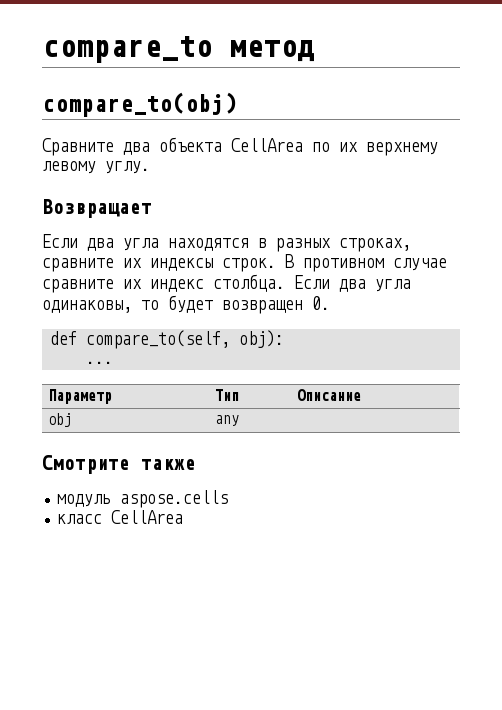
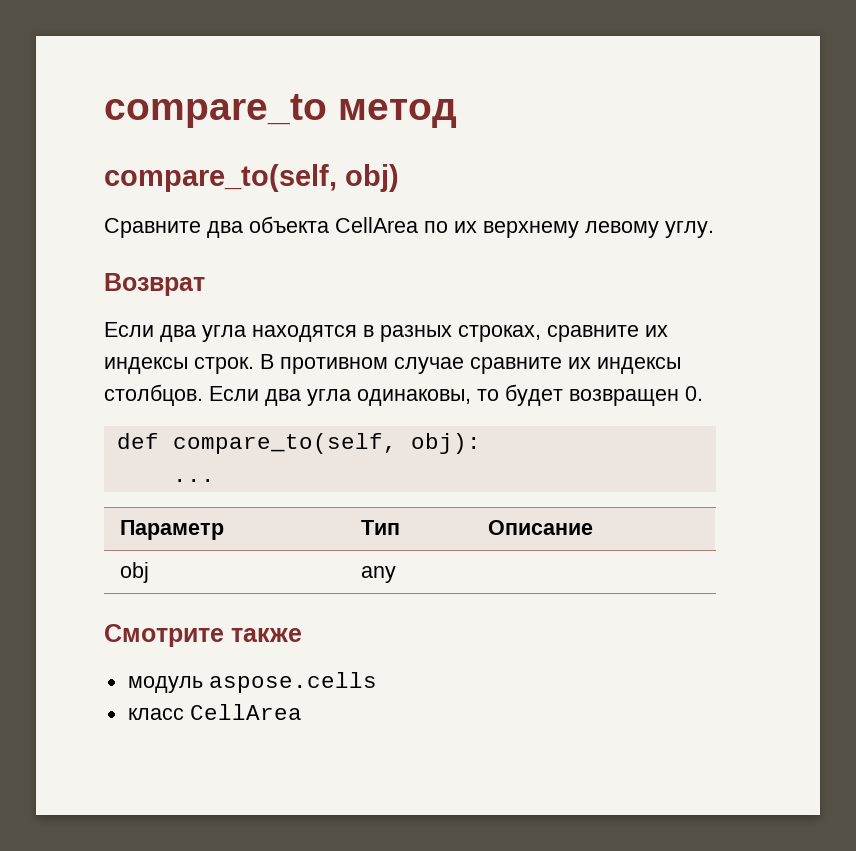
[42,92,237,117] compare_to(obj) -> [104,164,399,192] compare_to(self, obj)
[42,199,152,218] Возвращает -> [104,273,205,296] Возврат
[150,274,285,292] индекс столбца. -> [597,357,681,374] [104,384,203,406] индексы столбцов.

